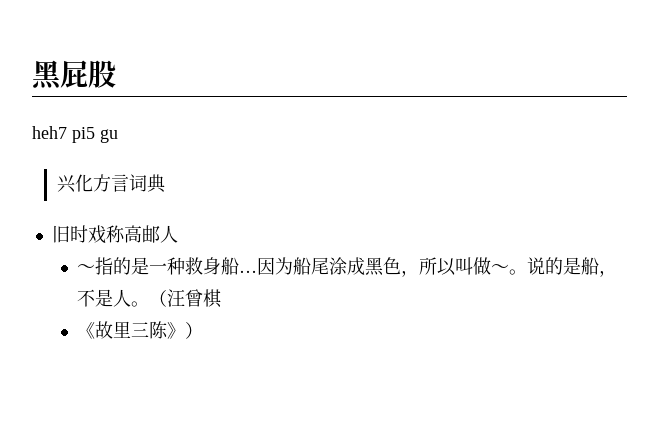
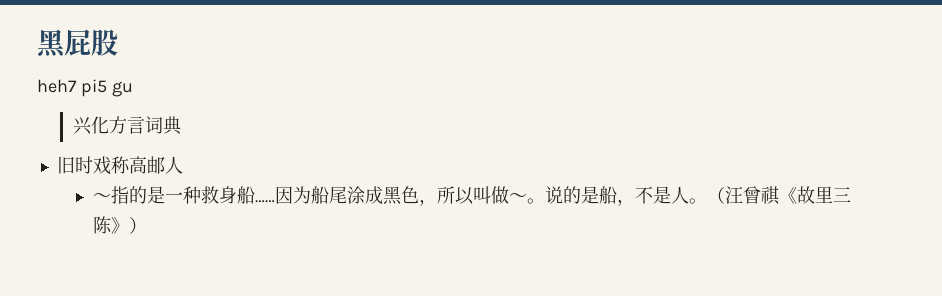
[238,270,257,273] … -> [254,200,275,203] ……
[202,289,222,308] 棋 // -> [760,186,780,205] 祺

